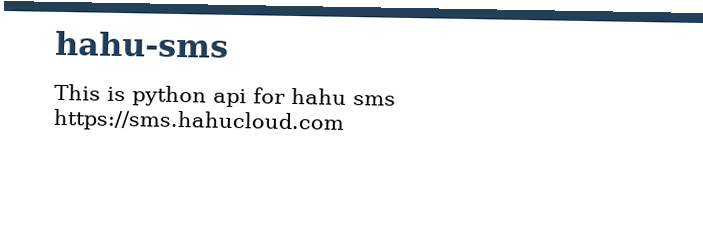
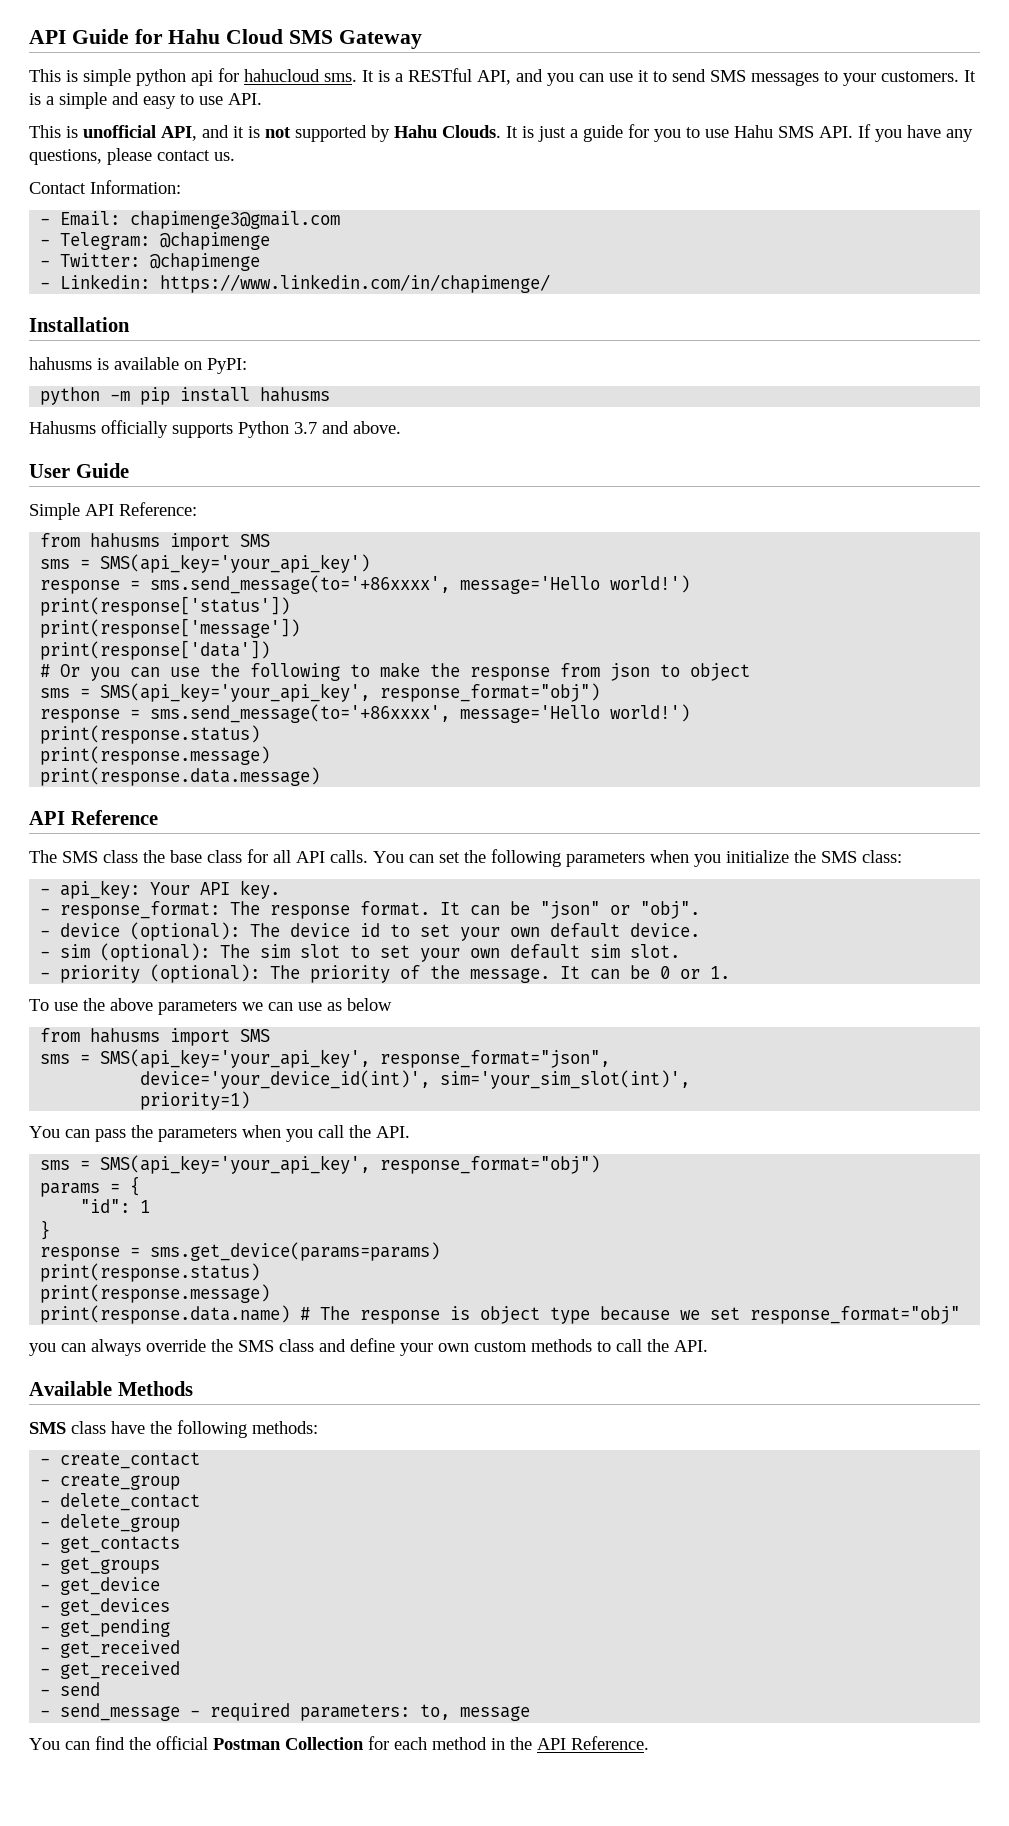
[54,30,229,58] [54,83,126,102] hahu-sms // This is -> [29,29,422,49] [29,69,131,86] API Guide for Hahu Cloud SMS Gateway // This is simple
[291,87,396,106] [53,108,345,134] hahu sms https://sms.hahucloud.com -> [244,68,976,86] [29,92,262,109] [29,124,973,142] [29,148,235,165] [29,180,181,194] [40,211,341,229] [40,232,271,250] [40,253,261,271] [40,274,551,293] [29,317,130,332] [29,357,247,374] [40,387,331,405] [29,420,401,438] [29,463,129,478] [29,502,197,520] [40,533,271,551] [40,554,371,573] [40,575,691,594] [40,596,291,616] [40,618,301,638] [40,640,271,660] [40,662,751,681] [40,683,601,702] [40,704,691,723] [40,725,261,744] [40,746,271,765] [40,767,321,786] [29,810,158,825] [29,849,902,867] [40,880,281,899] [40,901,701,919] [40,922,701,941] [40,943,681,962] [40,964,731,983] [29,998,392,1015] [40,1028,271,1046] [40,1049,611,1068] [140,1070,691,1089] [140,1091,251,1110] [29,1125,410,1142] [40,1155,601,1174] [40,1176,141,1197] [80,1199,151,1213] [40,1220,51,1240] [40,1242,441,1261] [40,1263,261,1282] [40,1284,271,1303] [40,1305,961,1324] [29,1338,708,1356] [29,1381,193,1396] [29,1420,318,1438] [40,1452,201,1469] [40,1473,181,1490] [40,1493,201,1511] [40,1514,181,1532] [40,1536,181,1553] [40,1557,161,1574] [40,1577,161,1595] [40,1598,171,1616] [40,1619,171,1637] [40,1640,181,1658] [40,1661,181,1679] [40,1682,101,1696] [40,1703,531,1721] [29,1736,649,1750] hahucloud sms. It is a RESTful API, and you can use it to send SMS messages to your customers. It is a simple and easy to use API. // This is unofficial API, and it is not supported by Hahu Clouds. It is just a guide for you to use Hahu SMS API. If you have any questions, please contact us. // Contact Information: // - Email: chapimenge3@gmail.com // - Telegram: @chapimenge // - Twitter: @chapimenge // - Linkedin: https://www.linkedin.com/in/chapimenge/ // Installation // hahusms is available on PyPI: // python -m pip install hahusms // Hahusms officially supports Python 3.7 and above. // User Guide // Simple API Reference: // from hahusms import SMS // sms = SMS(api_key='your_api_key') // response = sms.send_message(to='+86xxxx', message='Hello world!') // print(response['status']) // print(response['message']) // print(response['data']) // # Or you can use the following to make the response from json to object // sms = SMS(api_key='your_api_key', response_format="obj") // response = sms.send_message(to='+86xxxx', message='Hello world!') // print(response.status) // print(response.message) // print(response.data.message) // API Reference // The SMS class the base class for all API calls. You can set the following parameters when you initialize the SMS class: // - api_key: Your API key. // - response_format: The response format. It can be "json" or "obj". // - device (optional): The device id to set your own default device. // - sim (optional): The sim slot to set your own default sim slot. // - priority (optional): The priority of the message. It can be 0 or 1. // To use the above parameters we can use as below // from hahusms import SMS // sms = SMS(api_key='your_api_key', response_format="json", // device='your_device_id(int)', sim='your_sim_slot(int)', // priority=1) // You can pass the parameters when you call the API. // sms = SMS(api_key='your_api_key', response_format="obj") // params = { // "id": 1 // } // response = sms.get_device(params=params) // print(response.status) // print(response.message) // print(response.data.name) # The response is object type because we set response_format="obj" // you can always override the SMS class and define your own custom methods to call the API. // Available Methods // SMS class have the following methods: // - create_contact // - create_group // - delete_contact // - delete_group // - get_contacts // - get_groups // - get_device // - get_devices // - get_pending // - get_received // - get_received // - send // - send_message - required parameters: to, message // You can find the official Postman Collection for each method in the API Reference.

